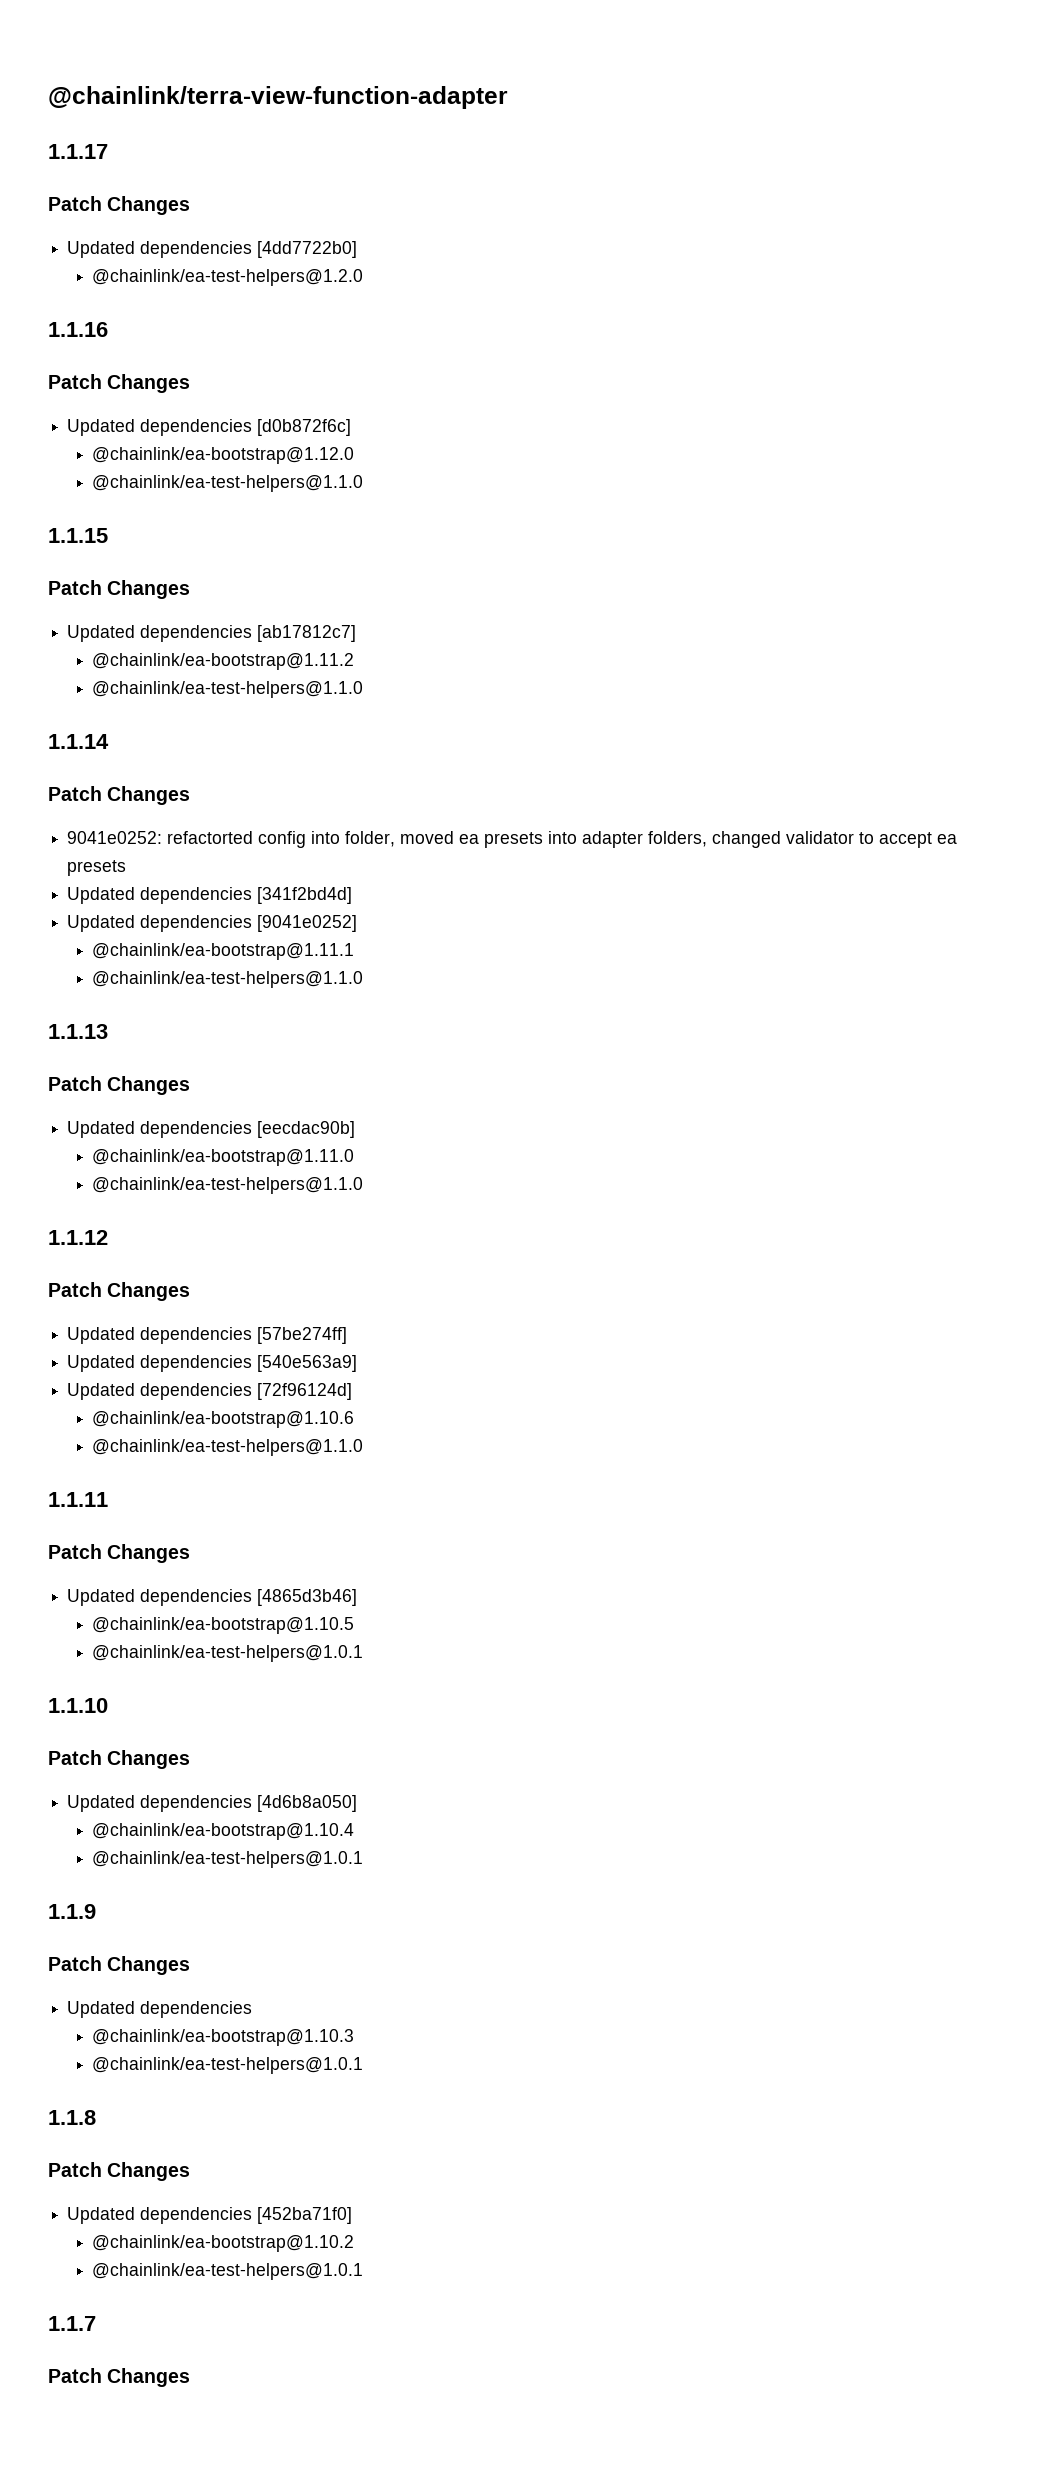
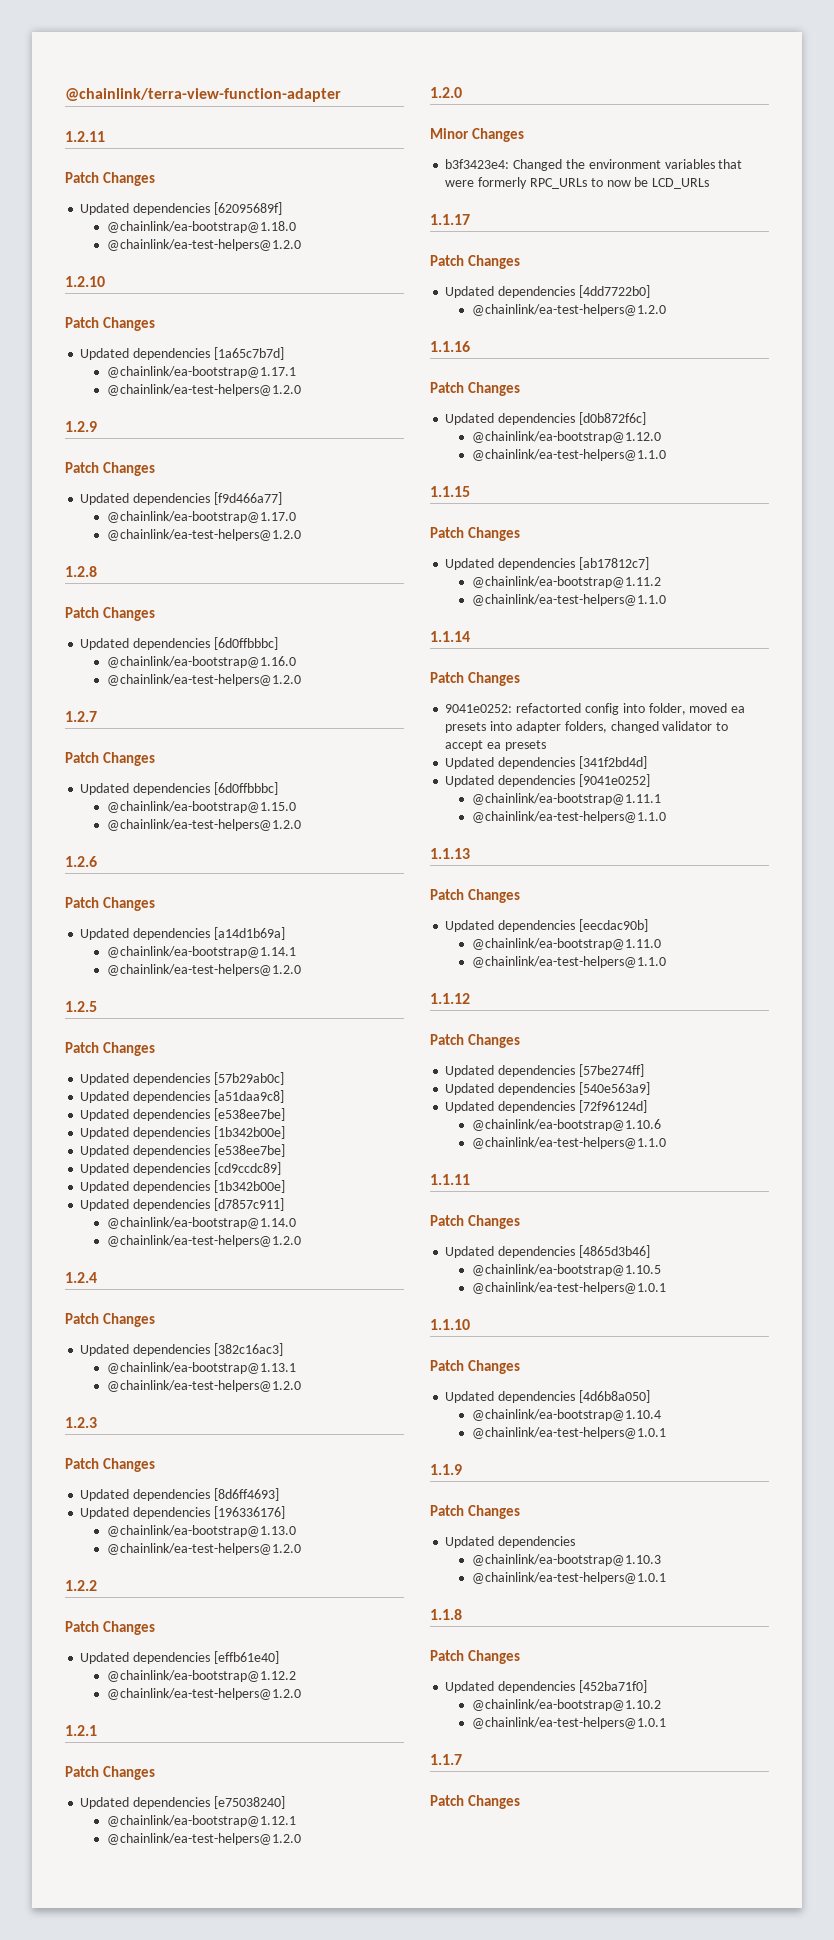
(508, 97) none -> [65,131,105,142] [65,172,155,186] [80,202,282,215] [106,221,296,233] [106,239,301,251] [65,276,105,287] [65,317,155,331] [80,347,284,360] [106,366,296,378] [106,384,301,396] [65,421,97,432] [65,462,155,476] [80,492,282,505] [106,511,296,523] [106,529,301,541] [65,566,97,577] [65,607,155,621] [80,637,278,650] [106,656,296,668] [106,674,301,686] [65,711,97,722] [65,752,155,766] [80,782,278,795] [106,801,296,813] [106,819,301,831] [65,856,97,867] [65,897,155,911] [80,927,285,940] [106,946,296,958] [106,964,301,976] [65,1001,97,1012] [65,1042,155,1056] [80,1072,284,1085] [80,1090,284,1103] [80,1108,285,1121] [80,1126,285,1139] [80,1144,285,1157] [80,1162,281,1175] [80,1180,285,1193] [80,1198,284,1211] [106,1217,296,1229] [106,1235,301,1247] [65,1272,97,1283] [65,1313,155,1327] [80,1343,283,1356] [106,1362,296,1374] [106,1380,301,1392] [65,1417,97,1428] [65,1458,155,1472] [80,1488,279,1501] [80,1506,285,1519] [106,1525,296,1537] [106,1543,301,1555] [65,1580,97,1591] [65,1621,155,1635] [80,1651,279,1664] [106,1670,296,1682] [106,1688,301,1700] [65,1725,97,1736] [65,1766,155,1780] [80,1796,285,1809] [106,1815,296,1827] [106,1833,301,1845] [430,87,462,98] [430,128,524,142] [445,159,743,171] [445,177,710,189] // 1.2.11 // Patch Changes // Updated dependencies [62095689f] // @chainlink/ea-bootstrap@1.18.0 // @chainlink/ea-test-helpers@1.2.0 // 1.2.10 // Patch Changes // Updated dependencies [1a65c7b7d] // @chainlink/ea-bootstrap@1.17.1 // @chainlink/ea-test-helpers@1.2.0 // 1.2.9 // Patch Changes // Updated dependencies [f9d466a77] // @chainlink/ea-bootstrap@1.17.0 // @chainlink/ea-test-helpers@1.2.0 // 1.2.8 // Patch Changes // Updated dependencies [6d0ffbbbc] // @chainlink/ea-bootstrap@1.16.0 // @chainlink/ea-test-helpers@1.2.0 // 1.2.7 // Patch Changes // Updated dependencies [6d0ffbbbc] // @chainlink/ea-bootstrap@1.15.0 // @chainlink/ea-test-helpers@1.2.0 // 1.2.6 // Patch Changes // Updated dependencies [a14d1b69a] // @chainlink/ea-bootstrap@1.14.1 // @chainlink/ea-test-helpers@1.2.0 // 1.2.5 // Patch Changes // Updated dependencies [57b29ab0c] // Updated dependencies [a51daa9c8] // Updated dependencies [e538ee7be] // Updated dependencies [1b342b00e] // Updated dependencies [e538ee7be] // Updated dependencies [cd9ccdc89] // Updated dependencies [1b342b00e] // Updated dependencies [d7857c911] // @chainlink/ea-bootstrap@1.14.0 // @chainlink/ea-test-helpers@1.2.0 // 1.2.4 // Patch Changes // Updated dependencies [382c16ac3] // @chainlink/ea-bootstrap@1.13.1 // @chainlink/ea-test-helpers@1.2.0 // 1.2.3 // Patch Changes // Updated dependencies [8d6ff4693] // Updated dependencies [196336176] // @chainlink/ea-bootstrap@1.13.0 // @chainlink/ea-test-helpers@1.2.0 // 1.2.2 // Patch Changes // Updated dependencies [effb61e40] // @chainlink/ea-bootstrap@1.12.2 // @chainlink/ea-test-helpers@1.2.0 // 1.2.1 // Patch Changes // Updated dependencies [e75038240] // @chainlink/ea-bootstrap@1.12.1 // @chainlink/ea-test-helpers@1.2.0 // 1.2.0 // Minor Changes // b3f3423e4: Changed the environment variables that were formerly RPC_URLs to now be LCD_URLs

